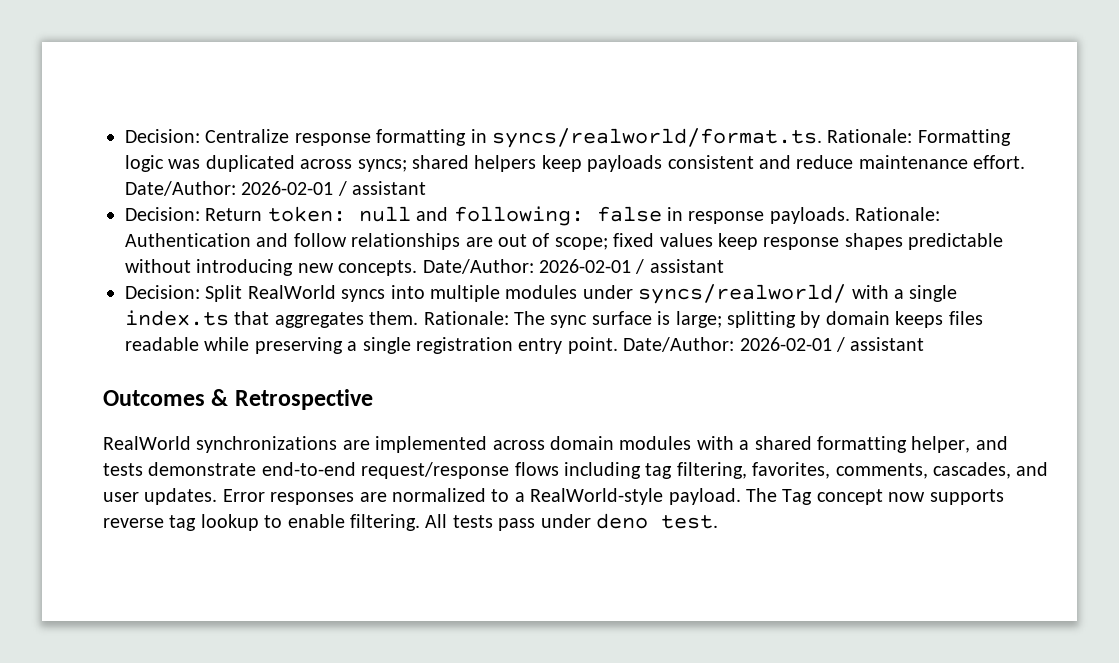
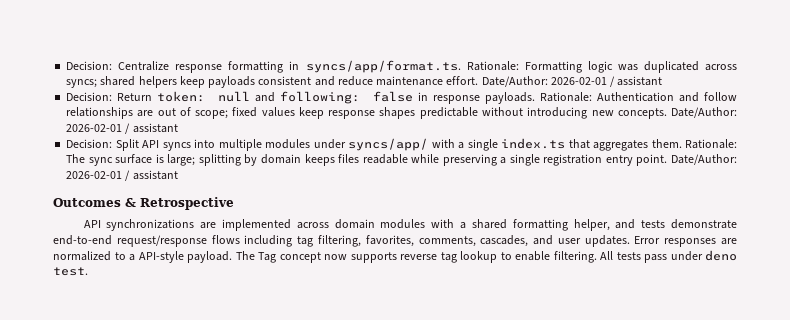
[491,128,822,148] syncs/realworld/format.ts. -> [305,60,461,73] syncs/app/format.ts.
[247,285,336,299] RealWorld -> [142,140,160,148] API
[638,284,847,304] syncs/realworld/ -> [348,138,429,151] syncs/app/
[103,436,191,450] RealWorld -> [83,220,101,228] API
[530,488,664,505] RealWorld-style -> [138,251,184,263] API-style

